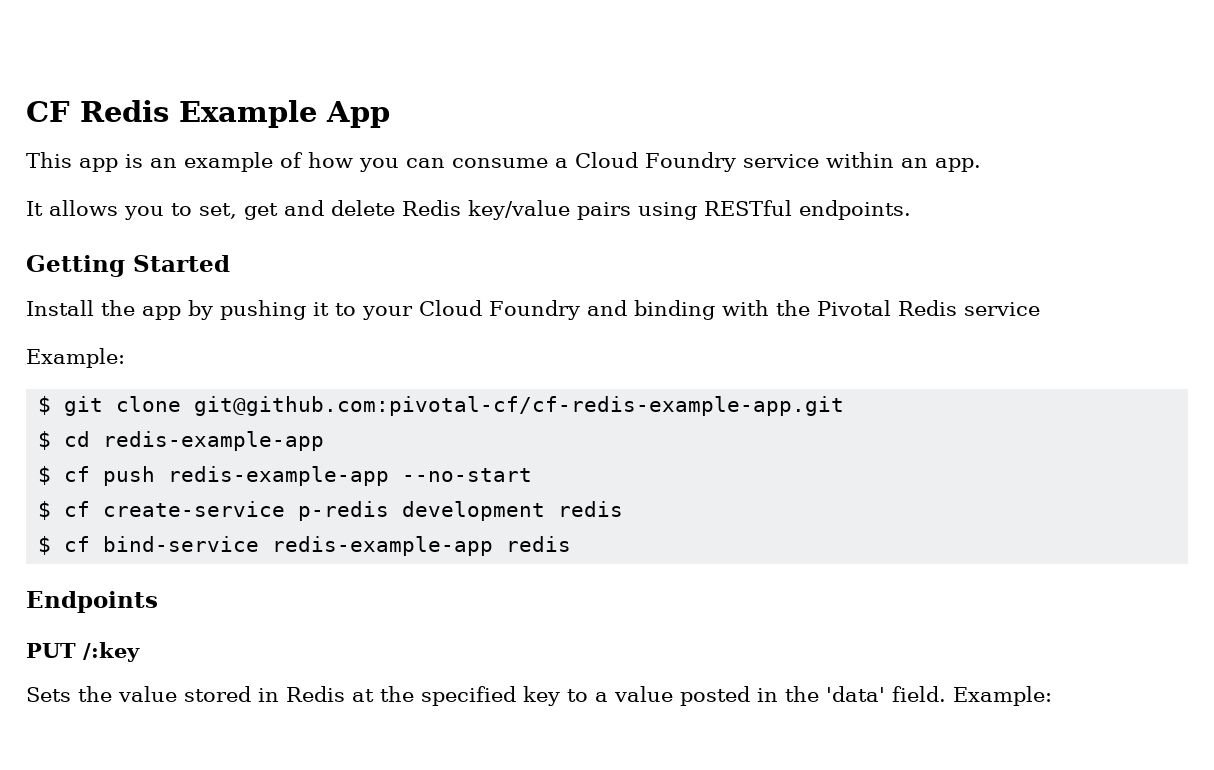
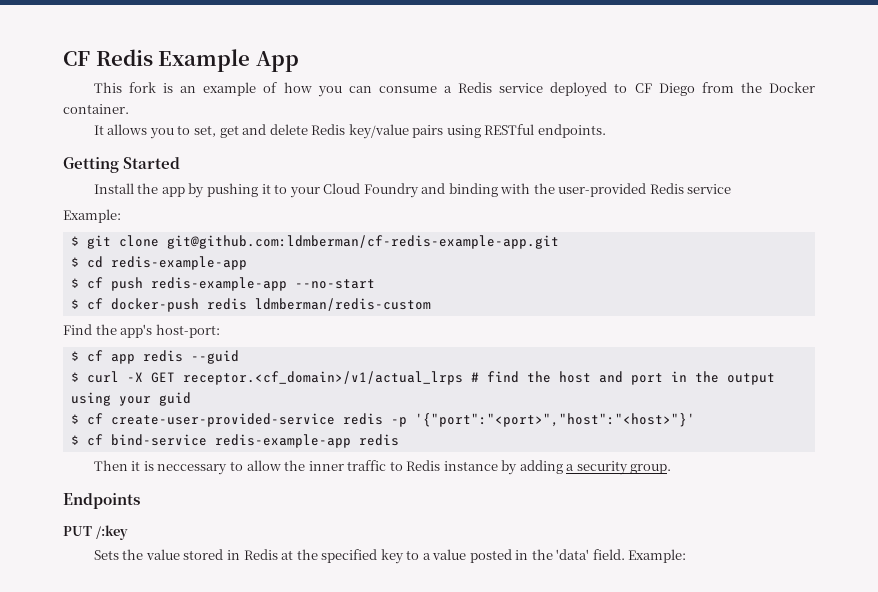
[79,158,118,172] app -> [129,82,157,93] fork
[575,152,981,172] Cloud Foundry service within an app. -> [458,82,815,97] [63,104,129,114] Redis service deployed to CF Diego from the Docker container.
[816,300,891,316] Pivotal -> [558,183,647,197] user-provided
[194,396,845,416] git@github.com:pivotal-cf/cf-redis-example-app.git -> [166,235,559,249] git@github.com:ldmberman/cf-redis-example-app.git
[103,501,624,521] create-service p-redis development redis -> [110,298,431,312] [63,324,220,338] [70,350,239,364] [70,371,775,385] [70,392,191,406] [70,413,695,427] docker-push redis ldmberman/redis-custom // Find the app's host-port: // $ cf app redis --guid // $ curl -X GET receptor.<cf_domain>/v1/actual_lrps # find the host and port in the output using your guid // $ cf create-user-provided-service redis -p '{"port":"<port>","host":"<host>"}'
(572, 544) none -> [93,460,672,475] // Then it is neccessary to allow the inner traffic to Redis instance by adding a security group.

